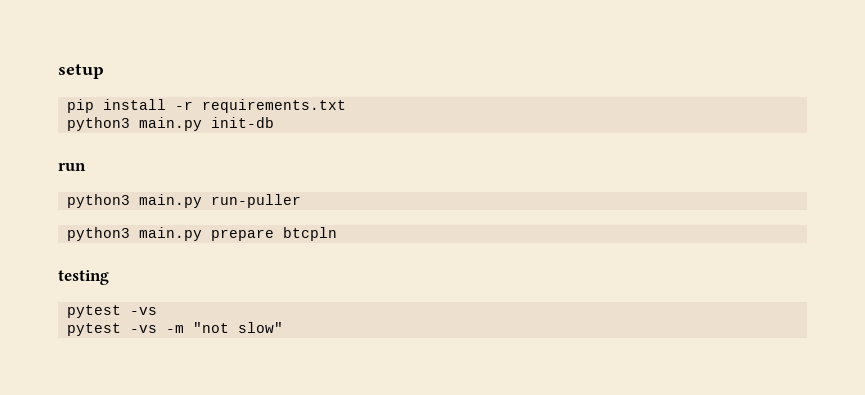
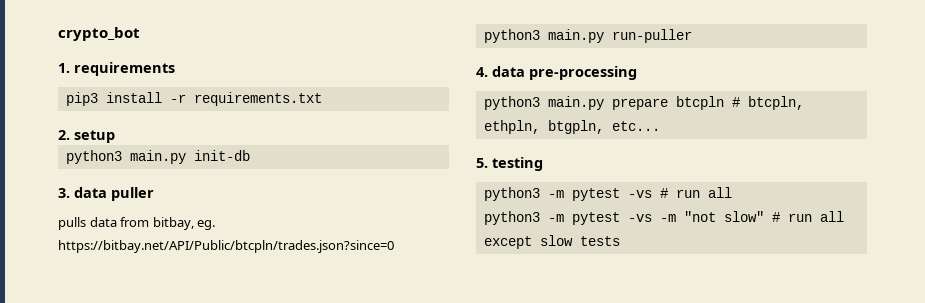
[58,64,104,79] [66,99,94,113] setup // pip -> [58,27,140,41] [58,62,175,76] [65,92,98,106] crypto_bot // 1. requirements // pip3
(346, 106) none -> [58,130,115,143] // 2. setup
[58,163,86,171] run -> [58,187,154,201] [58,217,216,230] [58,240,394,253] 3. data puller // pulls data from bitbay, eg. https://bitbay.net/API/Public/btcpln/trades.json?since=0
(301, 201) none -> [476,66,637,80] // 4. data pre-processing
(337, 234) // -> [731,96,804,110] [483,120,660,134] [476,158,488,168] # btcpln, ethpln, btgpln, etc... // 5.
[66,305,157,318] pytest -vs // -> [483,187,732,201] [483,211,564,225] python3 -m pytest -vs # run all // python3 -m
(283, 327) none -> [771,211,844,222] [483,235,620,249] # run all except slow tests

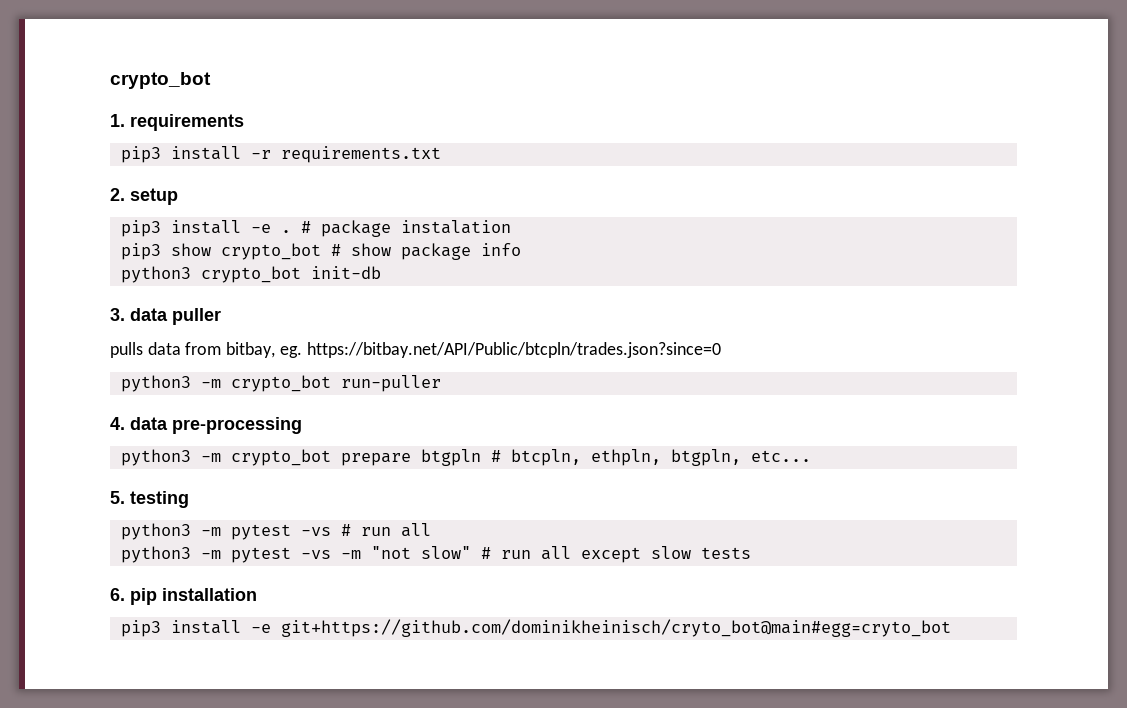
[65,150,186,164] // python3 main.py -> [120,220,511,237] [120,243,521,260] [120,266,301,283] // pip3 install -e . # package instalation // pip3 show crypto_bot # show package info // python3 crypto_bot
[547,29,604,43] main.py -> [200,375,331,392] -m crypto_bot
[547,96,724,110] main.py prepare btcpln -> [200,449,481,466] -m crypto_bot prepare btgpln
(620, 241) none -> [110,588,257,605] [120,619,951,637] // 6. pip installation // pip3 install -e git+https://github.com/dominikheinisch/cryto_bot@main#egg=cryto_bot

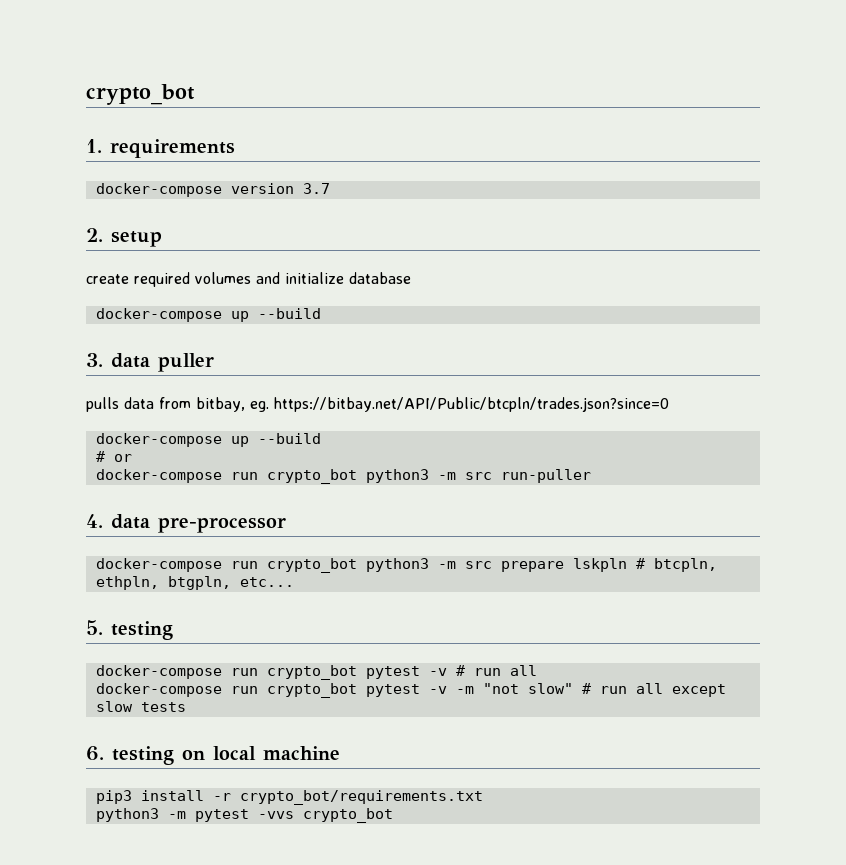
[120,146,441,163] [110,188,178,205] [120,220,511,237] [120,243,521,260] [120,266,381,283] pip3 install -r requirements.txt // 2. setup // pip3 install -e . # package instalation // pip3 show crypto_bot # show package info // python3 crypto_bot init-db -> [95,183,330,197] [86,228,162,247] [86,272,411,287] [95,308,321,322] docker-compose version 3.7 // 2. setup // create required volumes and initialize database // docker-compose up --build
[120,375,331,392] python3 -m crypto_bot -> [95,433,321,447] [95,451,132,462] [95,469,492,484] docker-compose up --build // # or // docker-compose run crypto_bot python3 -m src
[172,417,302,434] [120,449,481,466] pre-processing // python3 -m crypto_bot prepare btgpln -> [158,517,286,533] [95,558,627,573] pre-processor // docker-compose run crypto_bot python3 -m src prepare lskpln
[120,523,431,540] [120,546,331,563] python3 -m pytest -vs # run all // python3 -m pytest -vs -> [95,665,537,680] [95,683,447,698] docker-compose run crypto_bot pytest -v # run all // docker-compose run crypto_bot pytest -v
[130,588,257,605] [120,619,951,637] pip installation // pip3 install -e git+https://github.com/dominikheinisch/cryto_bot@main#egg=cryto_bot -> [112,746,340,765] [95,790,483,805] [95,808,393,823] testing on local machine // pip3 install -r crypto_bot/requirements.txt // python3 -m pytest -vvs crypto_bot

